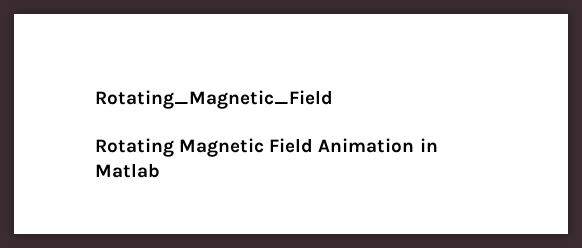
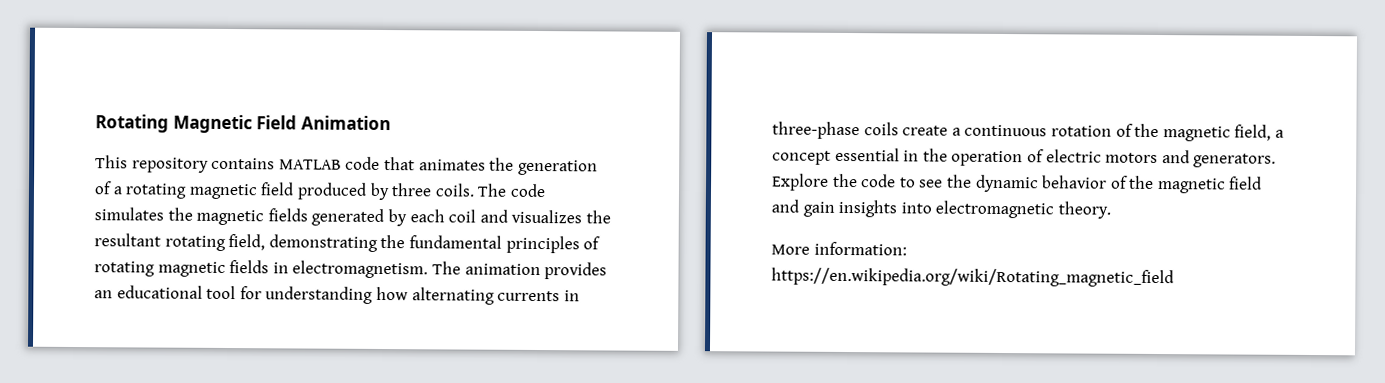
[95,90,333,109] Rotating_Magnetic_Field // -> (95, 123) none
[419,138,438,152] [95,163,160,178] in Matlab -> [95,155,598,176] [94,181,546,201] [94,207,611,227] [94,233,601,254] [94,260,608,280] [94,285,580,305] [772,121,1284,142] [772,147,1277,168] [772,173,1263,194] [771,199,1111,219] [771,241,907,256] [771,267,1174,288] // This repository contains MATLAB code that animates the generation of a rotating magnetic field produced by three coils. The code simulates the magnetic fields generated by each coil and visualizes the resultant rotating field, demonstrating the fundamental principles of rotating magnetic fields in electromagnetism. The animation provides an educational tool for understanding how alternating currents in three-phase coils create a continuous rotation of the magnetic field, a concept essential in the operation of electric motors and generators. Explore the code to see the dynamic behavior of the magnetic field and gain insights into electromagnetic theory. // More information: https://en.wikipedia.org/wiki/Rotating_magnetic_field

